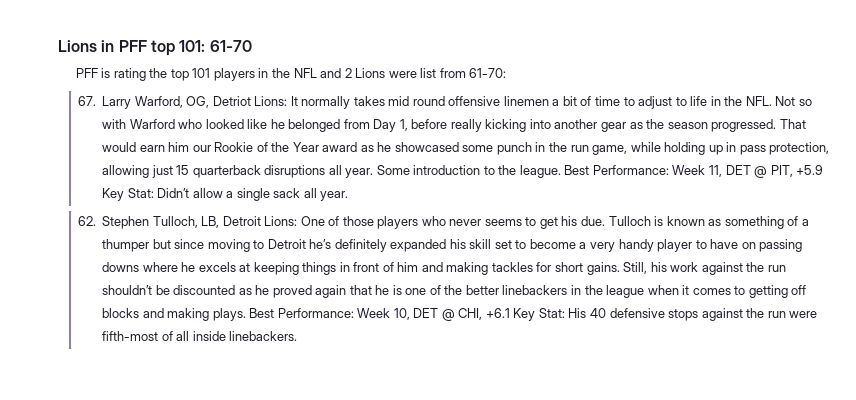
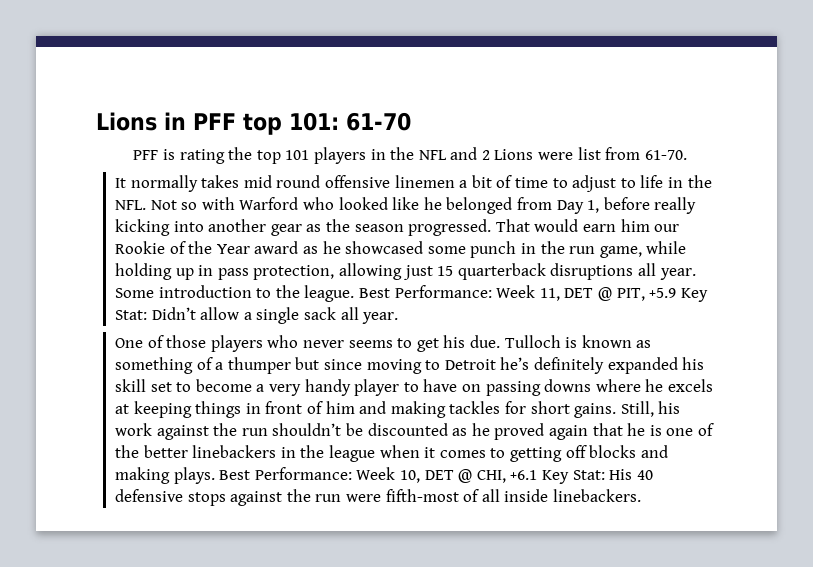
[469,68,507,78] [77,96,288,109] 61-70: // 67. Larry Warford, OG, Detriot Lions: -> [644,150,687,160] 61-70. //
[77,216,298,229] 62. Stephen Tulloch, LB, Detroit Lions: -> (399, 318) none

